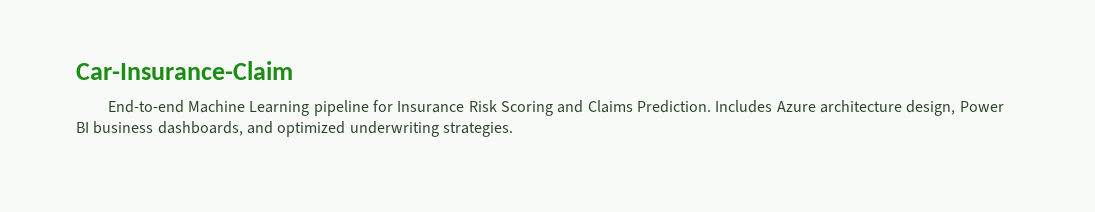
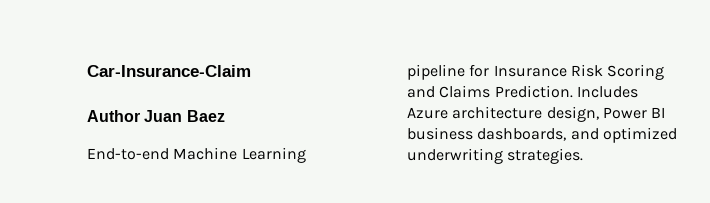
(293, 70) none -> [87,110,225,122] // Author Juan Baez

